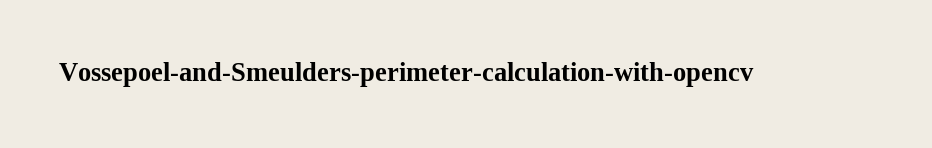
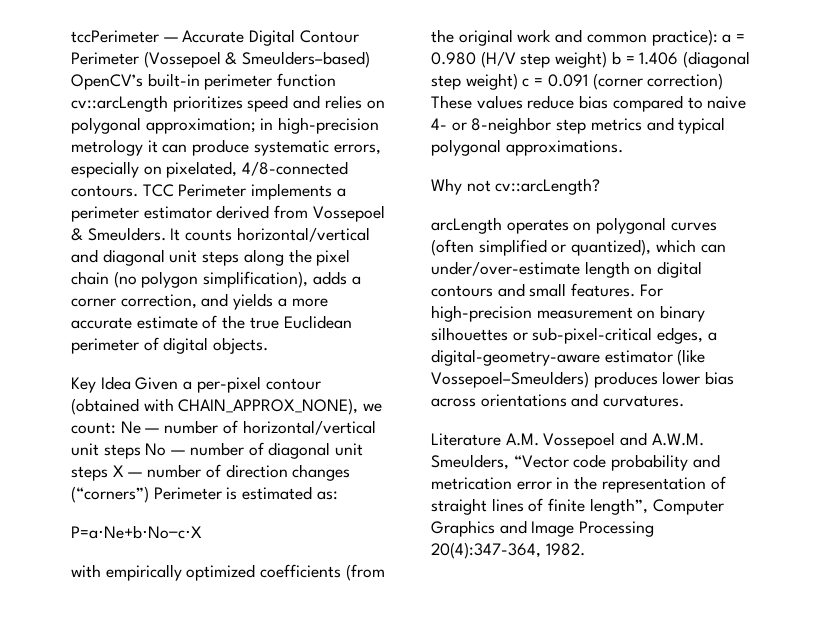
[59,62,754,87] Vossepoel-and-Smeulders-perimeter-calculation-with-opencv -> [71,29,359,46] [71,51,371,68] [71,73,337,90] [71,95,385,112] [71,117,380,134] [71,139,381,156] [71,161,349,178] [71,183,346,200] [71,205,385,222] [71,227,370,242] [71,249,351,266] [71,271,361,288] [71,293,328,310] [71,315,352,329] [71,337,269,354] [71,376,321,393] [71,398,383,415] [71,420,376,435] [71,442,364,459] [71,464,351,481] [71,486,338,503] [71,525,202,539] [71,564,385,581] [431,29,746,46] [431,51,751,68] [431,73,724,90] [431,95,747,112] [431,117,726,134] [431,139,623,156] [431,178,601,195] [431,217,717,234] [431,239,726,256] [431,261,703,278] [431,283,663,297] [431,305,706,322] [431,327,717,344] [431,349,706,366] [431,371,735,388] [431,393,685,407] [431,432,704,449] [431,454,720,471] [431,476,726,493] [431,498,724,515] [431,520,655,537] [431,542,585,559] tccPerimeter — Accurate Digital Contour Perimeter (Vossepoel & Smeulders–based) OpenCV’s built-in perimeter function cv::arcLength prioritizes speed and relies on polygonal approximation; in high-precision metrology it can produce systematic errors, especially on pixelated, 4/8-connected contours. TCC Perimeter implements a perimeter estimator derived from Vossepoel & Smeulders. It counts horizontal/vertical and diagonal unit steps along the pixel chain (no polygon simplification), adds a corner correction, and yields a more accurate estimate of the true Euclidean perimeter of digital objects. // Key Idea Given a per-pixel contour (obtained with CHAIN_APPROX_NONE), we count: Ne — number of horizontal/vertical unit steps No — number of diagonal unit steps X — number of direction changes (“corners”) Perimeter is estimated as: // P=a⋅Ne+b⋅No−c⋅X // with empirically optimized coefficients (from the original work and common practice): a = 0.980 (H/V step weight) b = 1.406 (diagonal step weight) c = 0.091 (corner correction) These values reduce bias compared to naive 4- or 8-neighbor step metrics and typical polygonal approximations. // Why not cv::arcLength? // arcLength operates on polygonal curves (often simplified or quantized), which can under/over-estimate length on digital contours and small features. For high-precision measurement on binary silhouettes or sub-pixel-critical edges, a digital-geometry-aware estimator (like Vossepoel–Smeulders) produces lower bias across orientations and curvatures. // Literature A.M. Vossepoel and A.W.M. Smeulders, “Vector code probability and metrication error in the representation of straight lines of finite length”, Computer Graphics and Image Processing 20(4):347-364, 1982.

